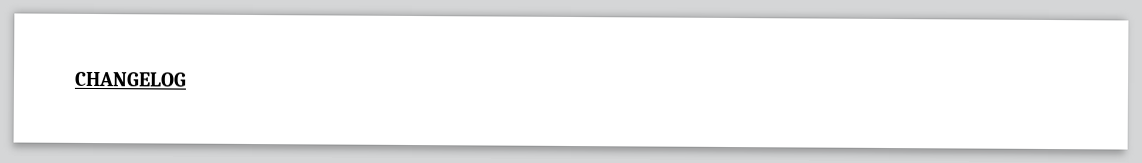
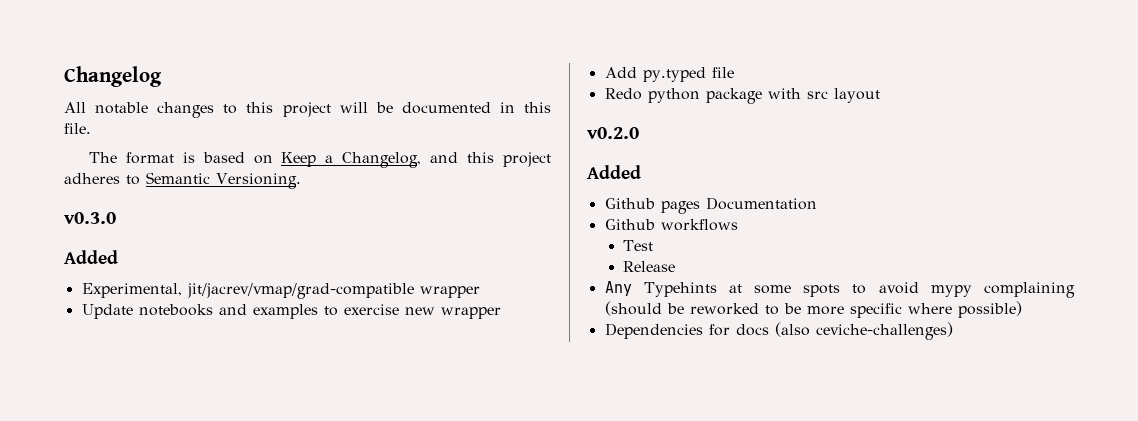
[74,71,187,87] CHANGELOG -> [64,66,162,87] [64,102,552,118] [64,123,91,134] [88,152,551,168] [64,172,301,189] [64,212,116,224] [64,250,118,264] [81,283,480,299] [81,304,501,319] [604,67,734,82] [604,88,880,104] [587,127,639,139] [587,165,641,179] [604,197,817,214] [604,219,738,231] [622,240,653,251] [622,261,675,272] [604,281,1075,298] [604,301,1022,318] [604,322,953,340] Changelog // All notable changes to this project will be documented in this file. // The format is based on Keep a Changelog, and this project adheres to Semantic Versioning. // v0.3.0 // Added // Experimental, jit/jacrev/vmap/grad-compatible wrapper // Update notebooks and examples to exercise new wrapper // Add py.typed file // Redo python package with src layout // v0.2.0 // Added // Github pages Documentation // Github workflows // Test // Release // Any Typehints at some spots to avoid mypy complaining (should be reworked to be more specific where possible) // Dependencies for docs (also ceviche-challenges)

